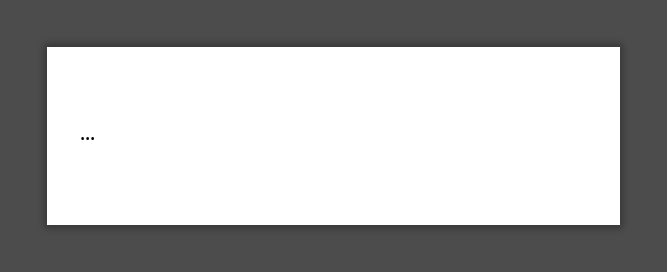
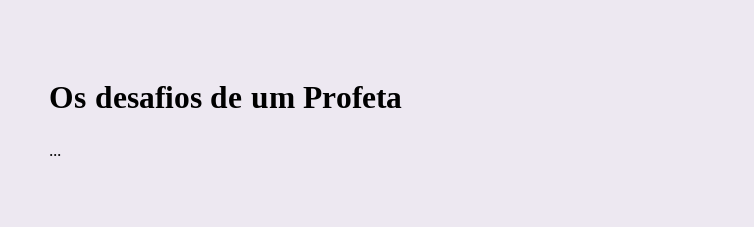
(80, 138) none -> [49,86,403,108] Os desafios de um Profeta //

